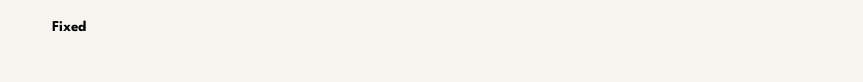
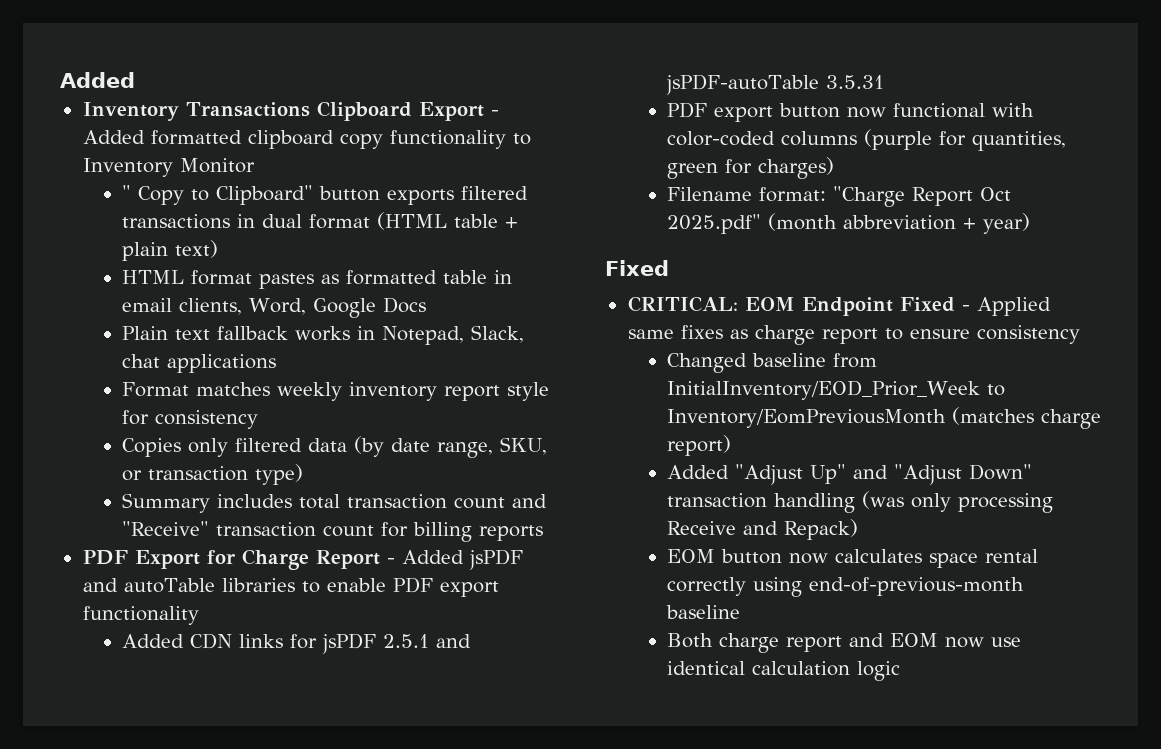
[52,20,86,32] Fixed -> [60,72,135,88] [82,101,499,121] [82,130,531,149] [82,158,255,177] [121,185,528,205] [121,212,518,230] [121,240,218,261] [121,270,512,289] [121,297,426,318] [121,325,524,345] [121,354,276,373] [121,382,549,401] [121,410,258,429] [121,436,547,458] [121,464,303,485] [121,493,547,513] [121,521,543,542] [82,549,523,570] [82,577,499,597] [82,606,199,625] [121,633,471,654] [665,74,884,95] [666,102,1034,122] [666,129,1066,151] [666,157,834,179] [666,186,1011,207] [666,213,1030,234] [605,260,669,276] [627,296,1051,316] [627,325,1080,345] [666,353,877,373] [666,380,1005,400] [666,407,1101,429] [666,435,731,456] [666,464,1032,485] [666,491,1053,513] [666,519,858,540] [666,549,1038,568] [666,577,1024,597] [665,605,740,619] [666,633,1021,653] [666,661,900,681] Added // Inventory Transactions Clipboard Export - Added formatted clipboard copy functionality to Inventory Monitor // " Copy to Clipboard" button exports filtered transactions in dual format (HTML table + plain text) // HTML format pastes as formatted table in email clients, Word, Google Docs // Plain text fallback works in Notepad, Slack, chat applications // Format matches weekly inventory report style for consistency // Copies only filtered data (by date range, SKU, or transaction type) // Summary includes total transaction count and "Receive" transaction count for billing reports // PDF Export for Charge Report - Added jsPDF and autoTable libraries to enable PDF export functionality // Added CDN links for jsPDF 2.5.1 and jsPDF-autoTable 3.5.31 // PDF export button now functional with color-coded columns (purple for quantities, green for charges) // Filename format: "Charge Report Oct 2025.pdf" (month abbreviation + year) // Fixed // CRITICAL: EOM Endpoint Fixed - Applied same fixes as charge report to ensure consistency // Changed baseline from InitialInventory/EOD_Prior_Week to Inventory/EomPreviousMonth (matches charge report) // Added "Adjust Up" and "Adjust Down" transaction handling (was only processing Receive and Repack) // EOM button now calculates space rental correctly using end-of-previous-month baseline // Both charge report and EOM now use identical calculation logic

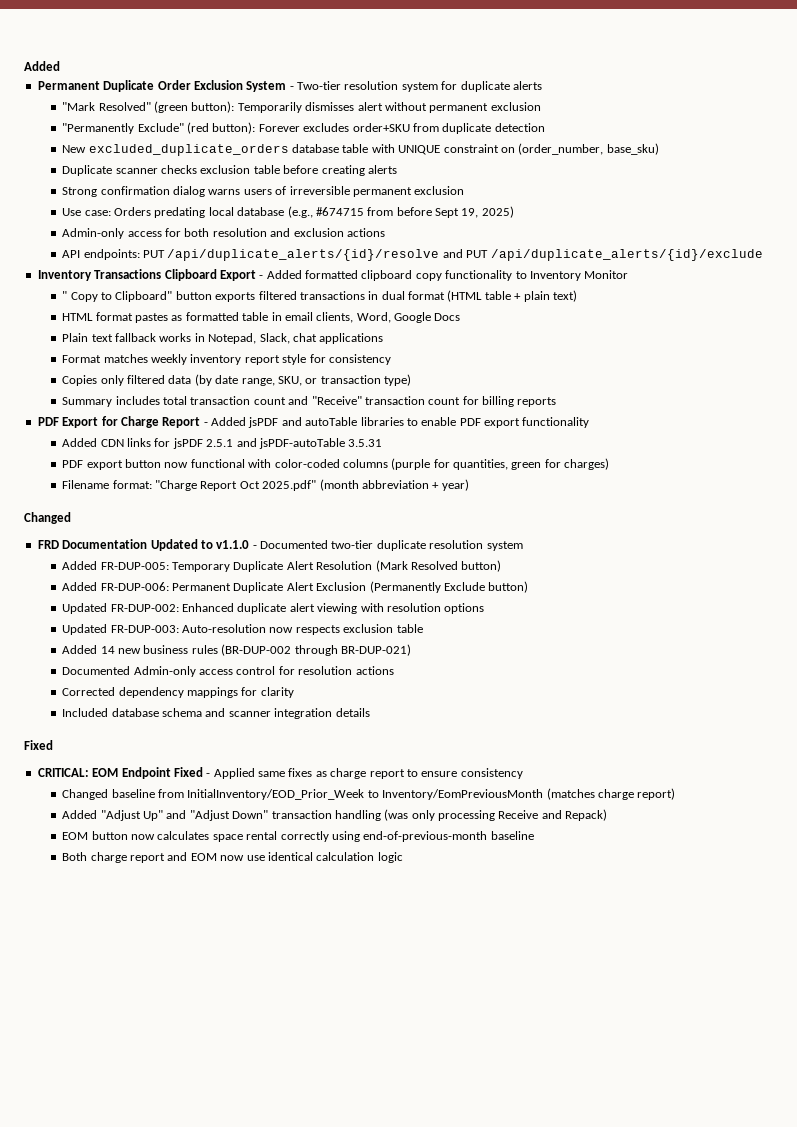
[60,72,135,88] Added -> [24,61,60,71] [37,80,542,92] [62,101,541,113] [62,122,545,134] [62,143,659,156] [62,165,397,176] [62,186,465,197] [62,206,514,218] [62,228,385,239] [62,249,763,261] Added // Permanent Duplicate Order Exclusion System - Two-tier resolution system for duplicate alerts // "Mark Resolved" (green button): Temporarily dismisses alert without permanent exclusion // "Permanently Exclude" (red button): Forever excludes order+SKU from duplicate detection // New excluded_duplicate_orders database table with UNIQUE constraint on (order_number, base_sku) // Duplicate scanner checks exclusion table before creating alerts // Strong confirmation dialog warns users of irreversible permanent exclusion // Use case: Orders predating local database (e.g., #674715 from before Sept 19, 2025) // Admin-only access for both resolution and exclusion actions // API endpoints: PUT /api/duplicate_alerts/{id}/resolve and PUT /api/duplicate_alerts/{id}/exclude
(1030, 223) none -> [24,512,71,524] [37,539,523,551] [62,560,502,572] [62,581,529,593] [62,603,485,614] [62,624,423,635] [62,644,411,656] [62,666,394,677] [62,687,294,698] [62,708,370,719] // Changed // FRD Documentation Updated to v1.1.0 - Documented two-tier duplicate resolution system // Added FR-DUP-005: Temporary Duplicate Alert Resolution (Mark Resolved button) // Added FR-DUP-006: Permanent Duplicate Alert Exclusion (Permanently Exclude button) // Updated FR-DUP-002: Enhanced duplicate alert viewing with resolution options // Updated FR-DUP-003: Auto-resolution now respects exclusion table // Added 14 new business rules (BR-DUP-002 through BR-DUP-021) // Documented Admin-only access control for resolution actions // Corrected dependency mappings for clarity // Included database schema and scanner integration details

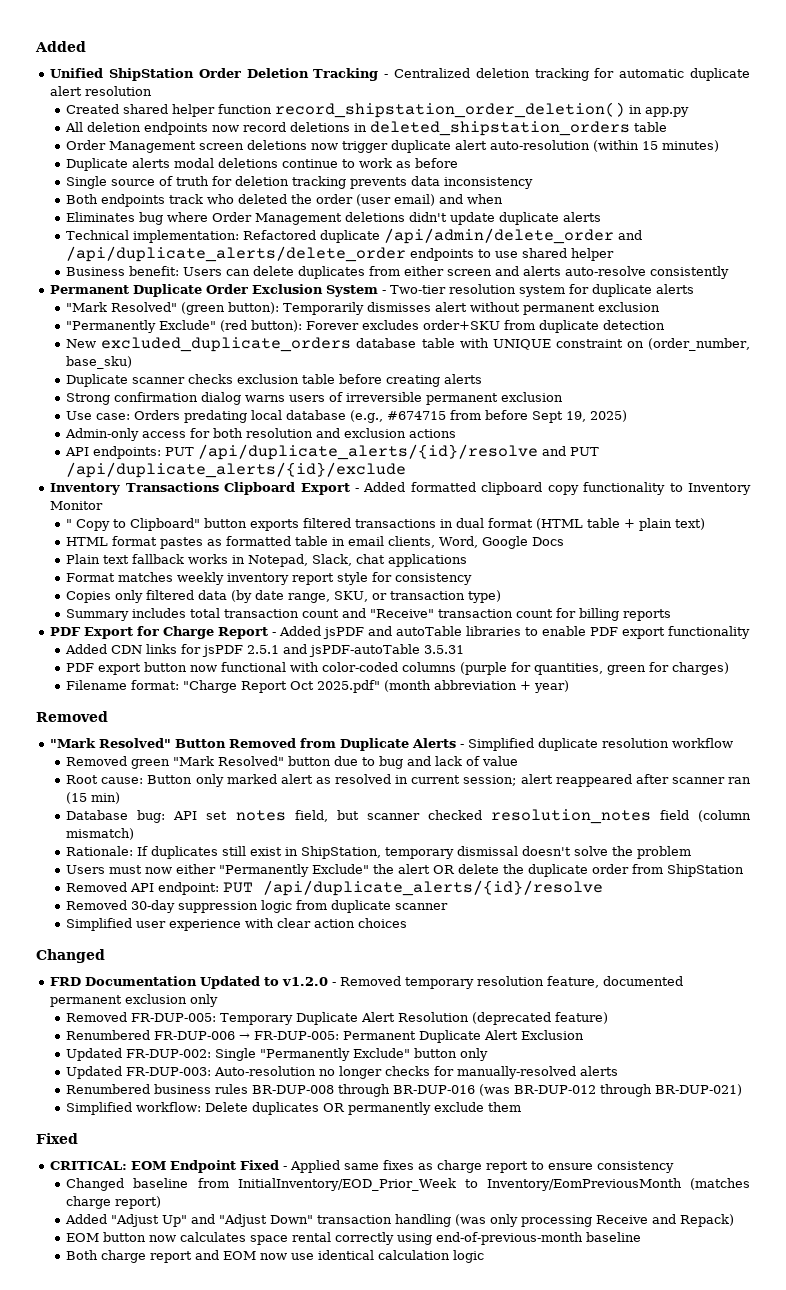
[24,61,60,71] Added -> [35,41,86,52] [50,68,750,81] [50,86,153,96] [66,102,690,118] [65,121,668,136] [66,140,720,153] [66,158,459,171] [66,176,534,189] [66,194,504,207] [66,212,602,225] [66,228,643,244] [66,246,615,262] [66,266,730,279] Added // Unified ShipStation Order Deletion Tracking - Centralized deletion tracking for automatic duplicate alert resolution // Created shared helper function record_shipstation_order_deletion() in app.py // All deletion endpoints now record deletions in deleted_shipstation_orders table // Order Management screen deletions now trigger duplicate alert auto-resolution (within 15 minutes) // Duplicate alerts modal deletions continue to work as before // Single source of truth for deletion tracking prevents data inconsistency // Both endpoints track who deleted the order (user email) and when // Eliminates bug where Order Management deletions didn't update duplicate alerts // Technical implementation: Refactored duplicate /api/admin/delete_order and /api/duplicate_alerts/delete_order endpoints to use shared helper // Business benefit: Users can delete duplicates from either screen and alerts auto-resolve consistently
(469, 485) none -> [36,711,108,722] [50,738,734,751] [66,756,519,769] [66,774,752,787] [66,792,121,804] [66,809,751,824] [66,828,135,840] [66,846,692,859] [66,864,745,877] [66,880,604,896] [66,900,449,913] [66,918,408,931] // Removed // "Mark Resolved" Button Removed from Duplicate Alerts - Simplified duplicate resolution workflow // Removed green "Mark Resolved" button due to bug and lack of value // Root cause: Button only marked alert as resolved in current session; alert reappeared after scanner ran (15 min) // Database bug: API set notes field, but scanner checked resolution_notes field (column mismatch) // Rationale: If duplicates still exist in ShipStation, temporary dismissal doesn't solve the problem // Users must now either "Permanently Exclude" the alert OR delete the duplicate order from ShipStation // Removed API endpoint: PUT /api/duplicate_alerts/{id}/resolve // Removed 30-day suppression logic from duplicate scanner // Simplified user experience with clear action choices
[216,540,523,551] [62,561,98,570] v1.1.0 - Documented two-tier duplicate resolution system // Added -> [282,976,684,989] [50,994,219,1007] [66,1012,128,1022] v1.2.0 - Removed temporary resolution feature, documented permanent exclusion only // Removed
[375,560,502,572] [62,582,169,591] (Mark Resolved button) // Added FR-DUP-006: -> [472,1012,609,1025] [66,1030,340,1040] (deprecated feature) // Renumbered FR-DUP-006 → FR-DUP-005:
[369,581,529,593] (Permanently Exclude button) -> (585, 1035) none
[182,603,485,614] [62,624,423,635] [62,644,411,656] [62,666,394,677] [62,687,294,698] [62,708,370,719] Enhanced duplicate alert viewing with resolution options // Updated FR-DUP-003: Auto-resolution now respects exclusion table // Added 14 new business rules (BR-DUP-002 through BR-DUP-021) // Documented Admin-only access control for resolution actions // Corrected dependency mappings for clarity // Included database schema and scanner integration details -> [215,1048,489,1061] [66,1066,619,1079] [66,1084,743,1097] [66,1102,522,1115] Single "Permanently Exclude" button only // Updated FR-DUP-003: Auto-resolution no longer checks for manually-resolved alerts // Renumbered business rules BR-DUP-008 through BR-DUP-016 (was BR-DUP-012 through BR-DUP-021) // Simplified workflow: Delete duplicates OR permanently exclude them

